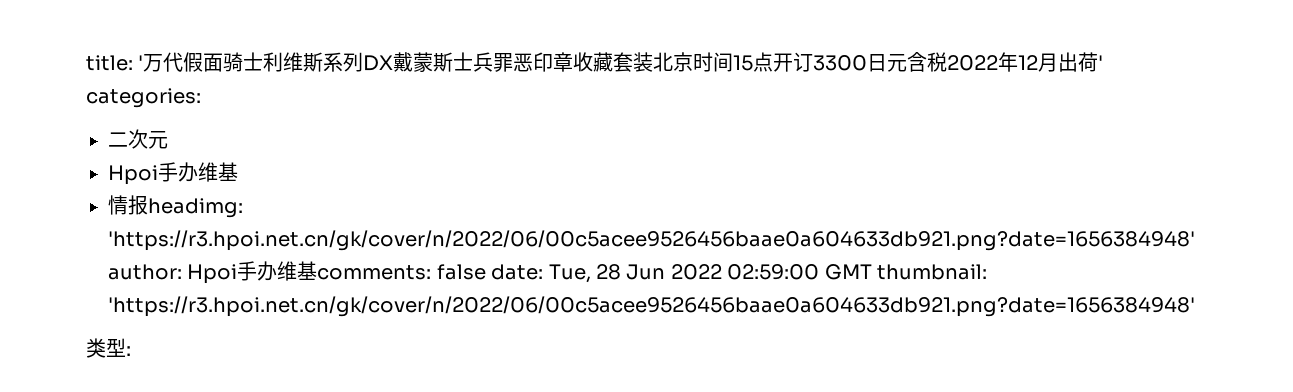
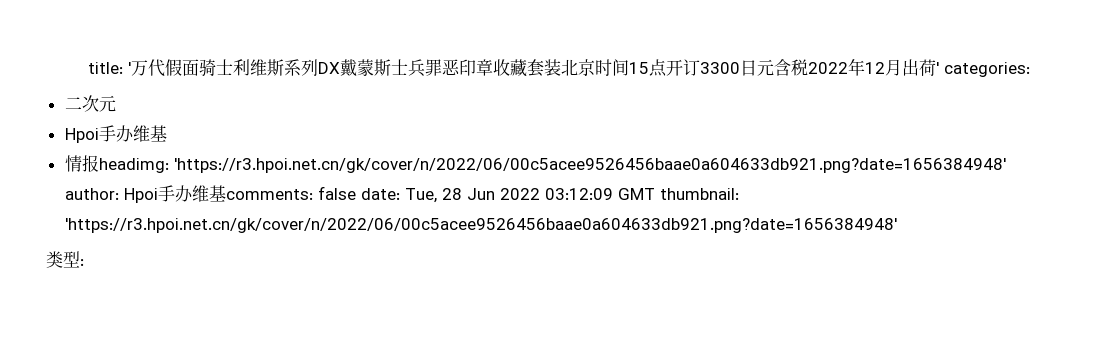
[727,264,820,280] 02:59:00 -> [544,188,613,200] 03:12:09

